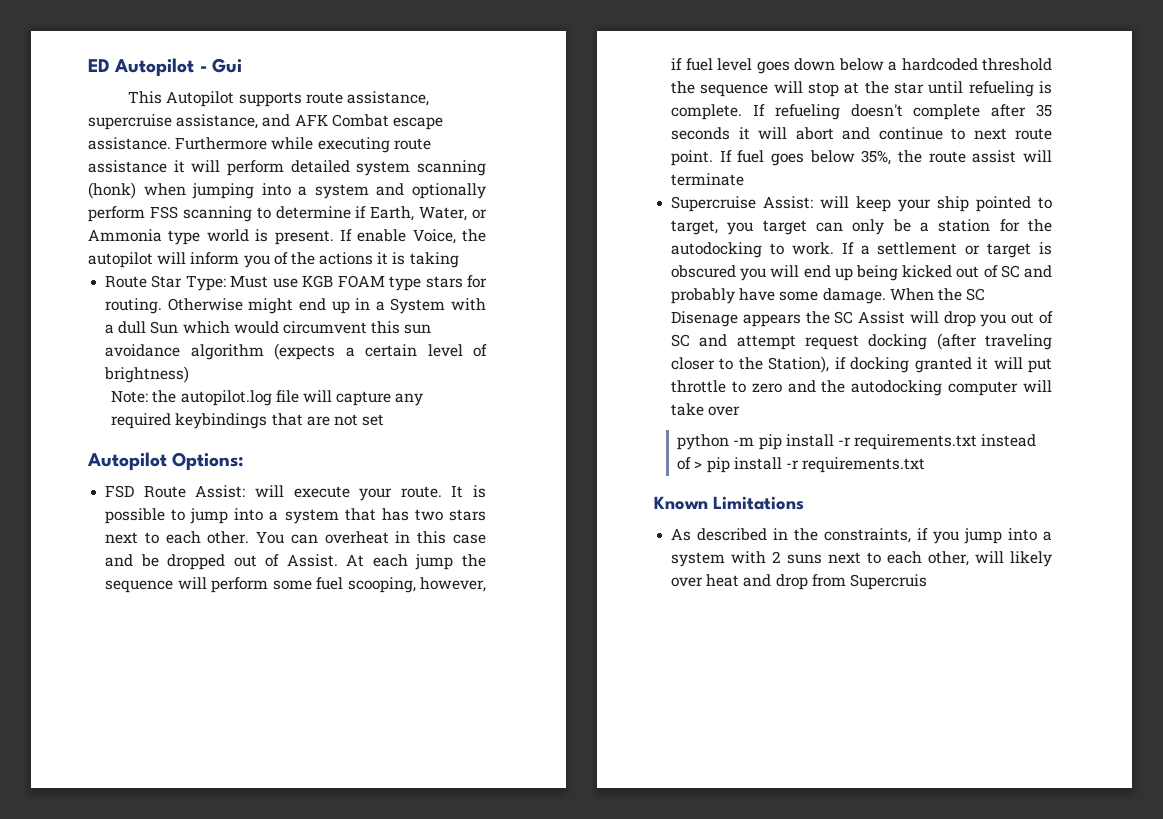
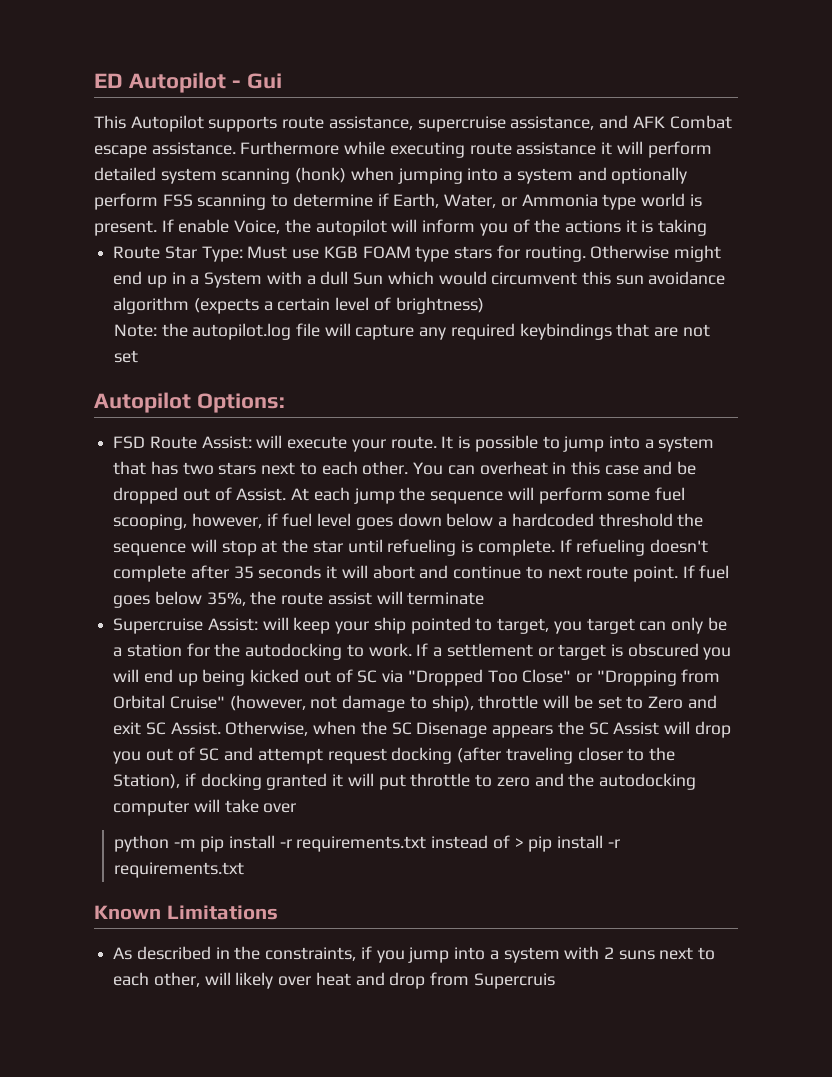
[1024,265,1052,278] [671,288,934,304] and probably have some damage. When -> [382,669,721,686] [113,695,717,712] [113,721,357,736] via "Dropped Too Close" or "Dropping from Orbital Cruise" (however, not damage to ship), throttle will be set to Zero and exit SC Assist. Otherwise, when

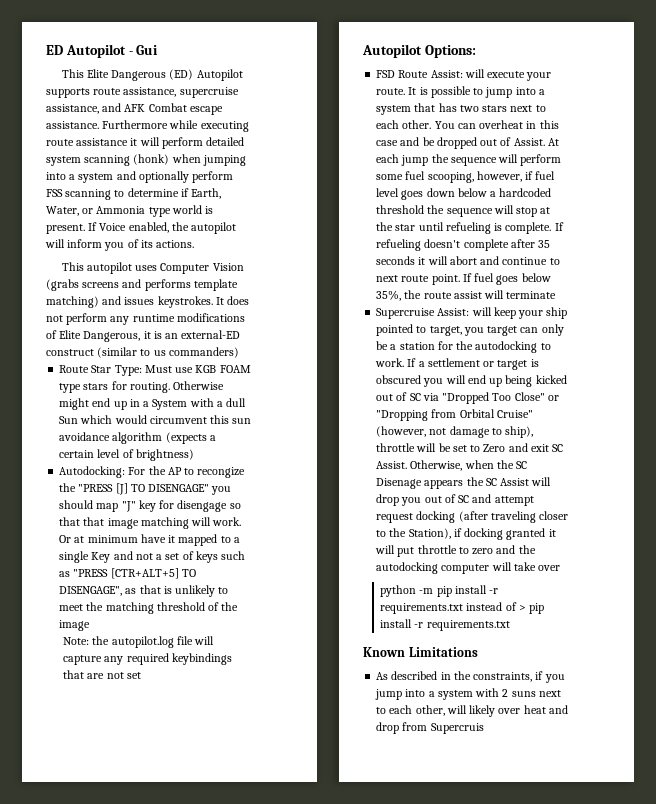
(126, 122) none -> [86,69,194,81] Elite Dangerous (ED)
[178,219,281,234] enable Voice, -> [99,222,169,233] Voice enabled,
[534,219,708,236] the actions it is taking -> [140,240,195,248] [61,262,244,274] [46,279,238,291] [46,296,250,308] [46,313,245,325] [46,330,241,342] [46,347,239,358] its actions. // This autopilot uses Computer Vision (grabs screens and performs template matching) and issues keystrokes. It does not perform any runtime modifications of Elite Dangerous, it is an external-ED construct (similar to us commanders)
(484, 305) none -> [59,466,246,478] [59,483,232,495] [59,500,241,512] [59,517,242,529] [59,534,240,546] [59,551,246,563] [59,568,196,579] [59,585,229,597] [59,602,239,614] [59,620,91,631] // Autodocking: For the AP to recongize the "PRESS [J] TO DISENGAGE" you should map "J" key for disengage so that that image matching will work. Or at minimum have it mapped to a single Key and not a set of keys such as "PRESS [CTR+ALT+5] TO DISENGAGE", as that is unlikely to meet the matching threshold of the image

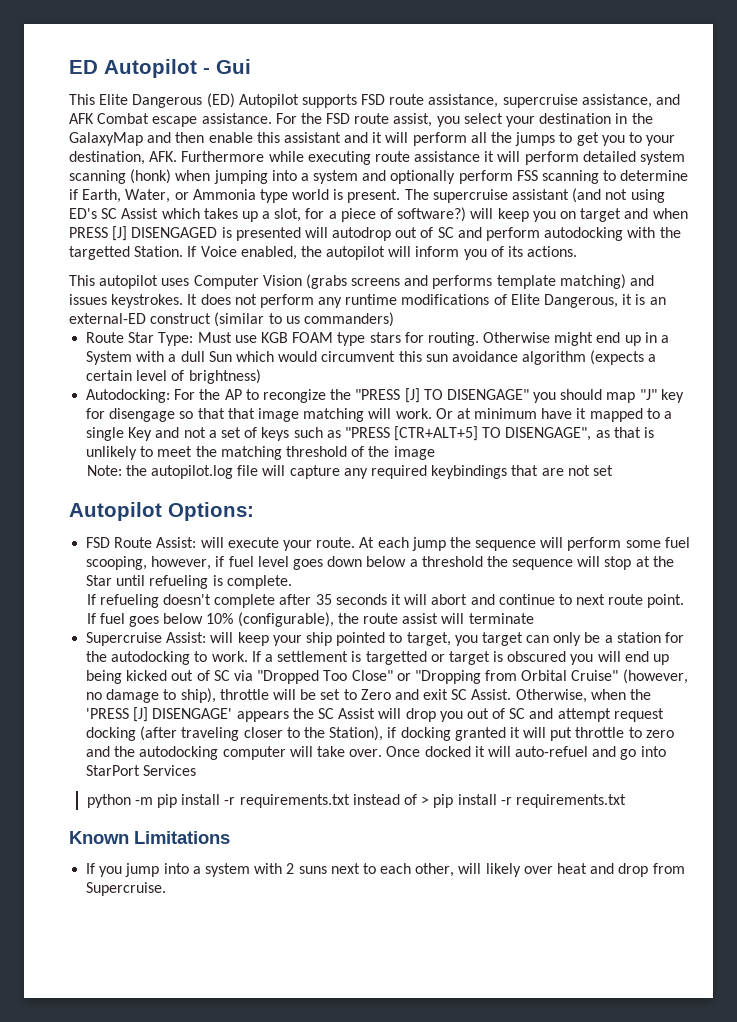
(90, 93) none -> [361,94,386,105] FSD
(99, 125) none -> [275,113,653,127] [69,132,676,146] [69,151,178,165] For the FSD route assist, you select your destination in the GalaxyMap and then enable this assistant and it will perform all the jumps to get you to your destination, AFK.
(85, 229) none -> [404,188,665,203] [69,207,688,222] [69,226,681,241] [69,246,184,260] The supercruise assistant (and not using ED's SC Assist which takes up a slot, for a piece of software?) will keep you on target and when PRESS [J] DISENGAGED is presented will autodrop out of SC and perform autodocking with the targetted Station.
[408,86,545,98] [376,103,546,115] [376,120,559,129] [376,137,545,149] It is possible to jump into a system that has two stars next to each other. You can overheat in this case and be dropped out of Assist. -> (356, 542) none
[499,188,552,197] hardcoded -> (418, 563) none
[395,224,416,231] star -> [86,575,113,586] Star
(552, 228) none -> (292, 582) //
[376,290,402,301] 35%, -> [206,612,334,627] 10% (configurable),
(480, 362) none -> [351,651,427,665] is targetted
[429,428,447,435] not -> [86,692,103,700] no
[516,461,528,469] [376,478,423,489] SC Disenage -> [86,707,233,722] 'PRESS [J] DISENGAGE'
[538,565,561,571] over -> [349,746,666,760] [86,765,197,776] over. Once docked it will auto-refuel and go into StarPort Services
[376,671,544,682] As described in the constraints, if -> [86,863,96,874] If
[430,723,484,734] Supercruis -> [86,882,167,896] Supercruise.

